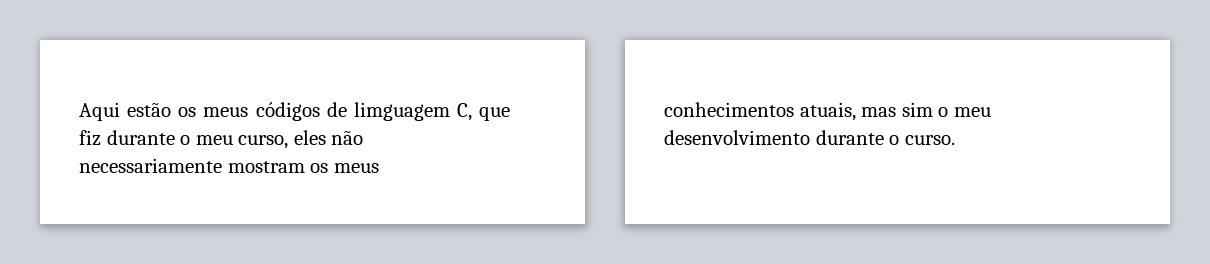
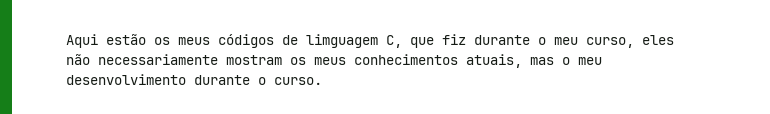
[901,102,933,117] sim -> (554, 61) none

